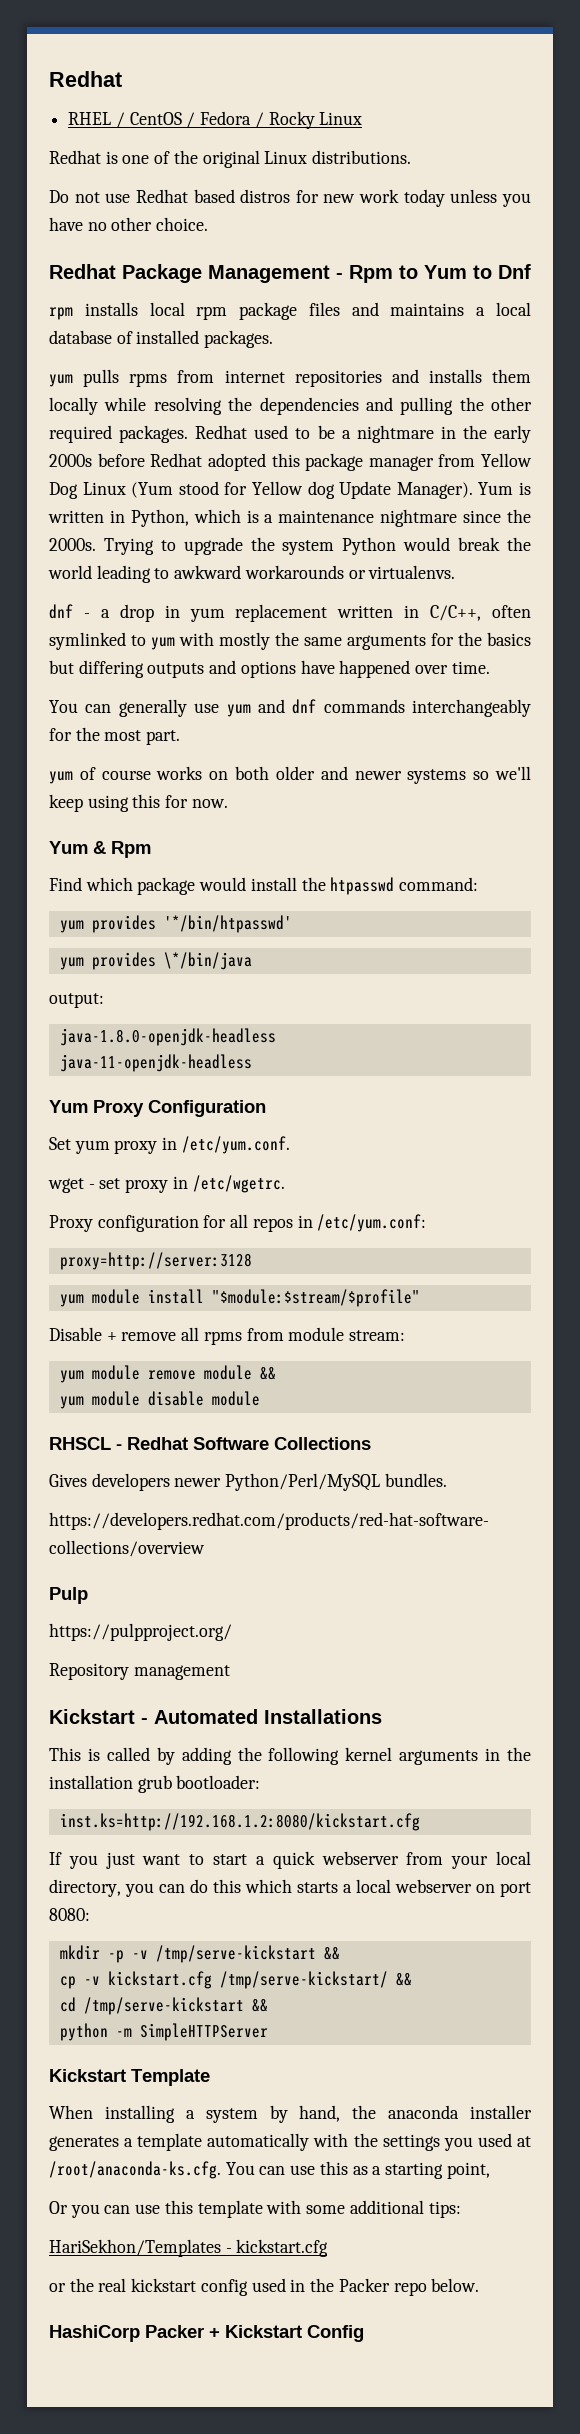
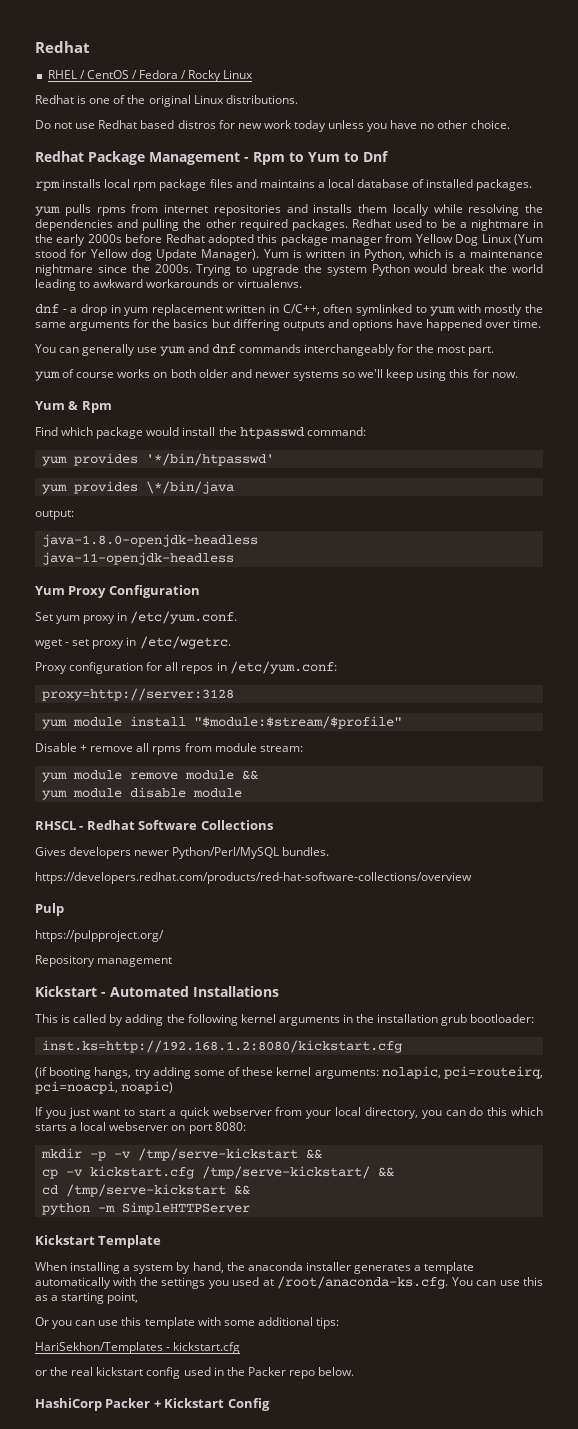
(420, 1822) none -> [35,1066,543,1079] [35,1081,174,1094] // (if booting hangs, try adding some of these kernel arguments: nolapic, pci=routeirq, pci=noacpi, noapic)

